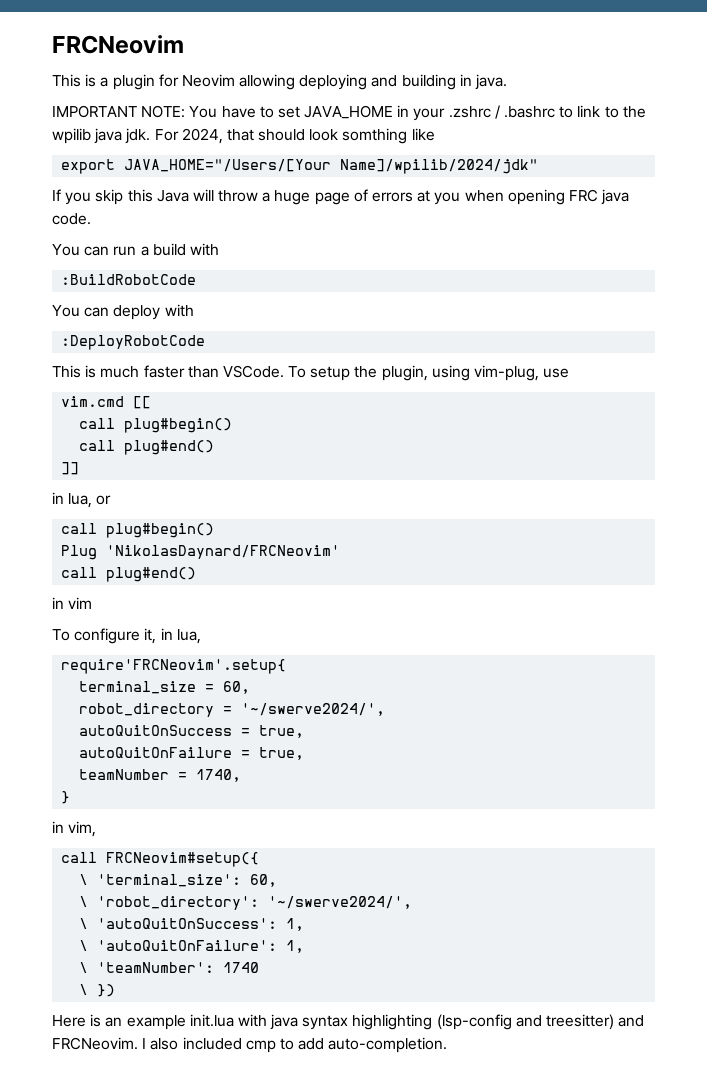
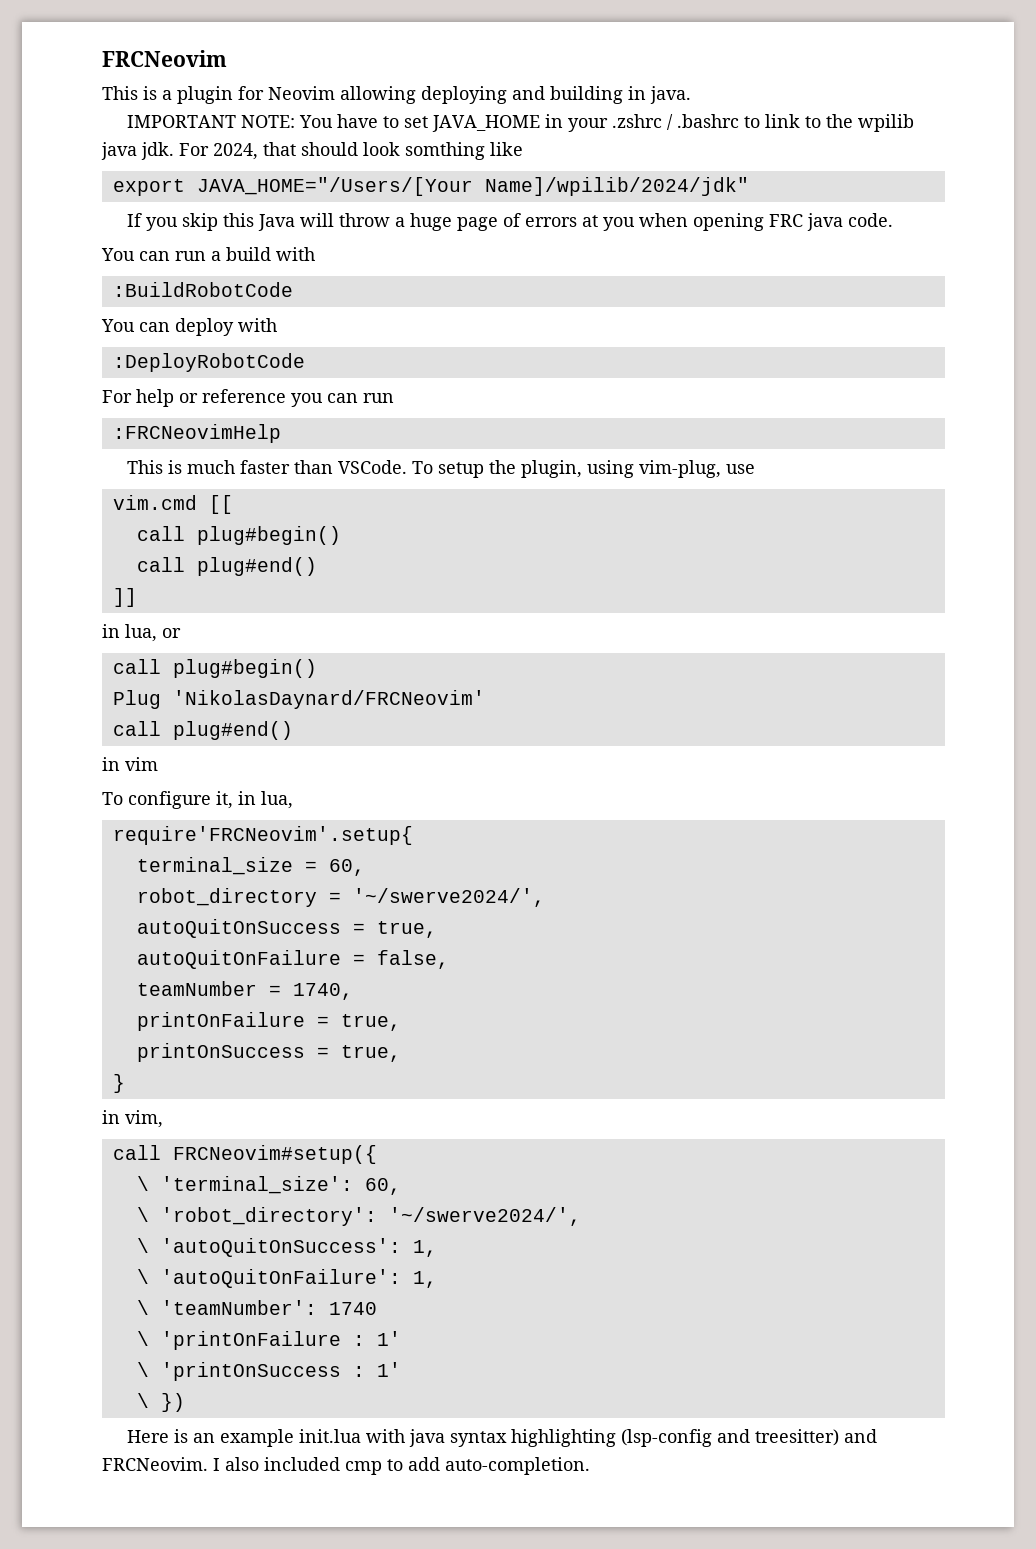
(206, 342) none -> [102,389,394,407] [112,424,281,443] // For help or reference you can run // :FRCNeovimHelp
[259,747,305,760] true, -> [376,950,449,969] false,
(242, 775) none -> [136,1012,401,1031] [136,1043,401,1062] // printOnFailure = true, // printOnSuccess = true,
(260, 967) none -> [136,1331,401,1350] [136,1362,401,1381] // \ 'printOnFailure : 1' // \ 'printOnSuccess : 1'

